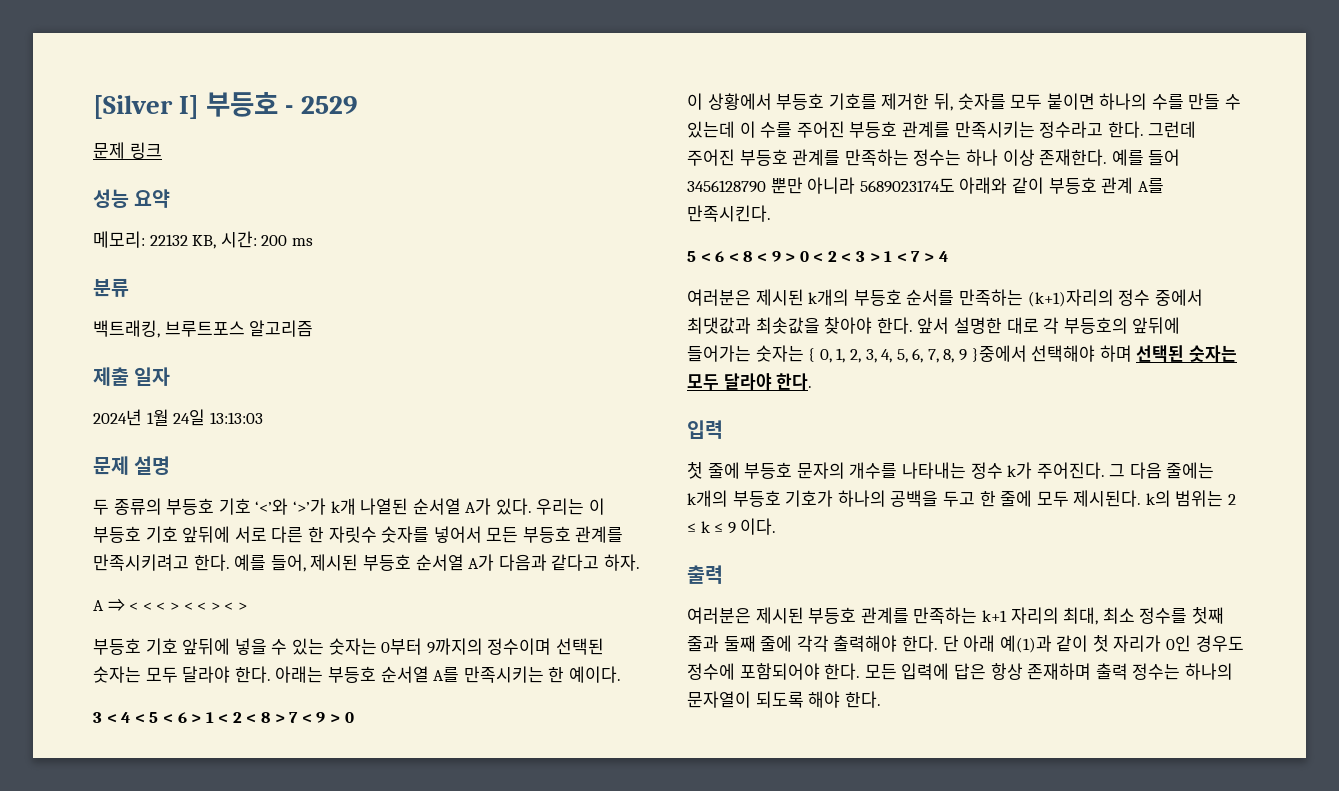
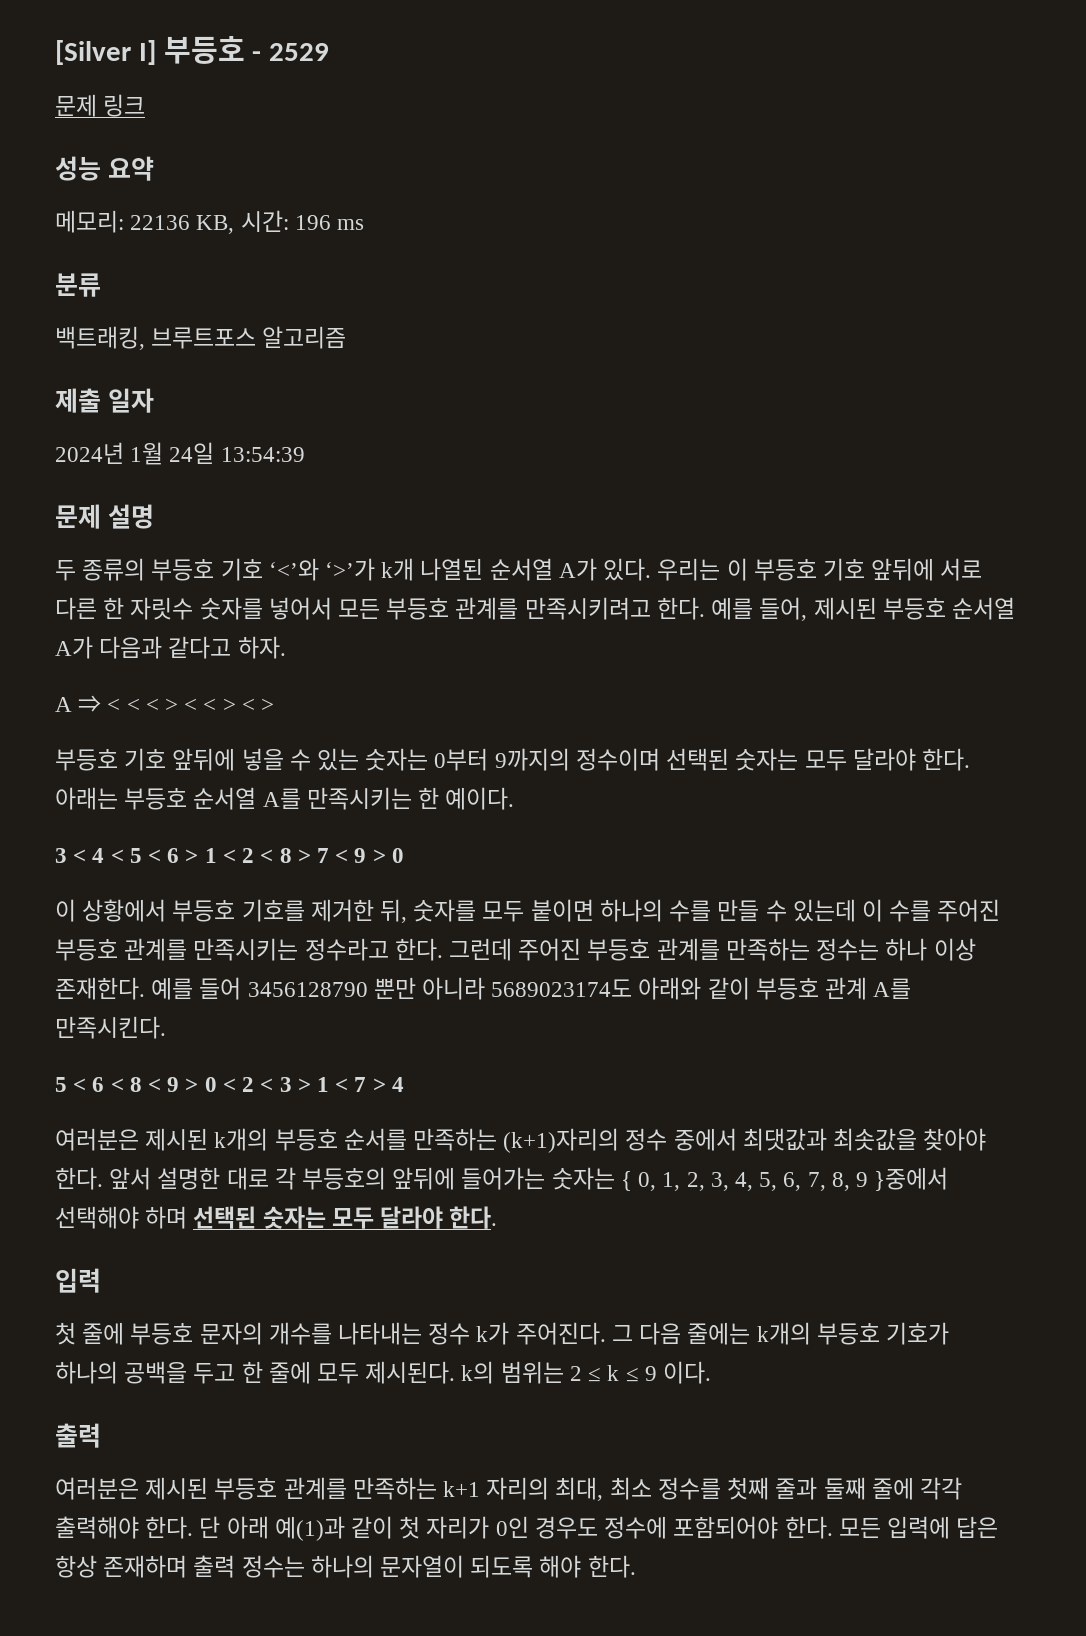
[149,234,188,246] 22132 -> [130,215,191,230] 22136
[261,235,288,246] 200 -> [294,215,331,230] 196
[209,412,263,424] 13:13:03 -> [220,447,305,462] 13:54:39

